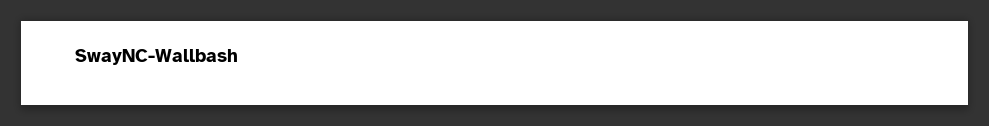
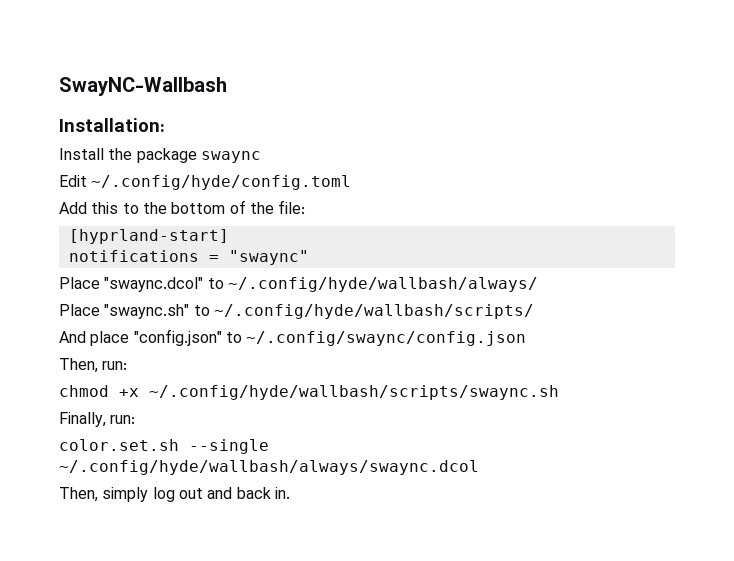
(238, 57) none -> [59,118,165,132] [59,148,261,163] [59,175,352,190] [59,200,306,214] [68,229,229,244] [68,250,309,265] [59,277,538,292] [59,304,534,319] [59,329,527,346] [59,358,128,373] [59,385,559,400] [59,412,136,427] [59,439,269,454] [59,460,479,475] [59,487,290,502] // Installation: // Install the package swaync // Edit ~/.config/hyde/config.toml // Add this to the bottom of the file: // [hyprland-start] // notifications = "swaync" // Place "swaync.dcol" to ~/.config/hyde/wallbash/always/ // Place "swaync.sh" to ~/.config/hyde/wallbash/scripts/ // And place "config.json" to ~/.config/swaync/config.json // Then, run: // chmod +x ~/.config/hyde/wallbash/scripts/swaync.sh // Finally, run: // color.set.sh --single ~/.config/hyde/wallbash/always/swaync.dcol // Then, simply log out and back in.

